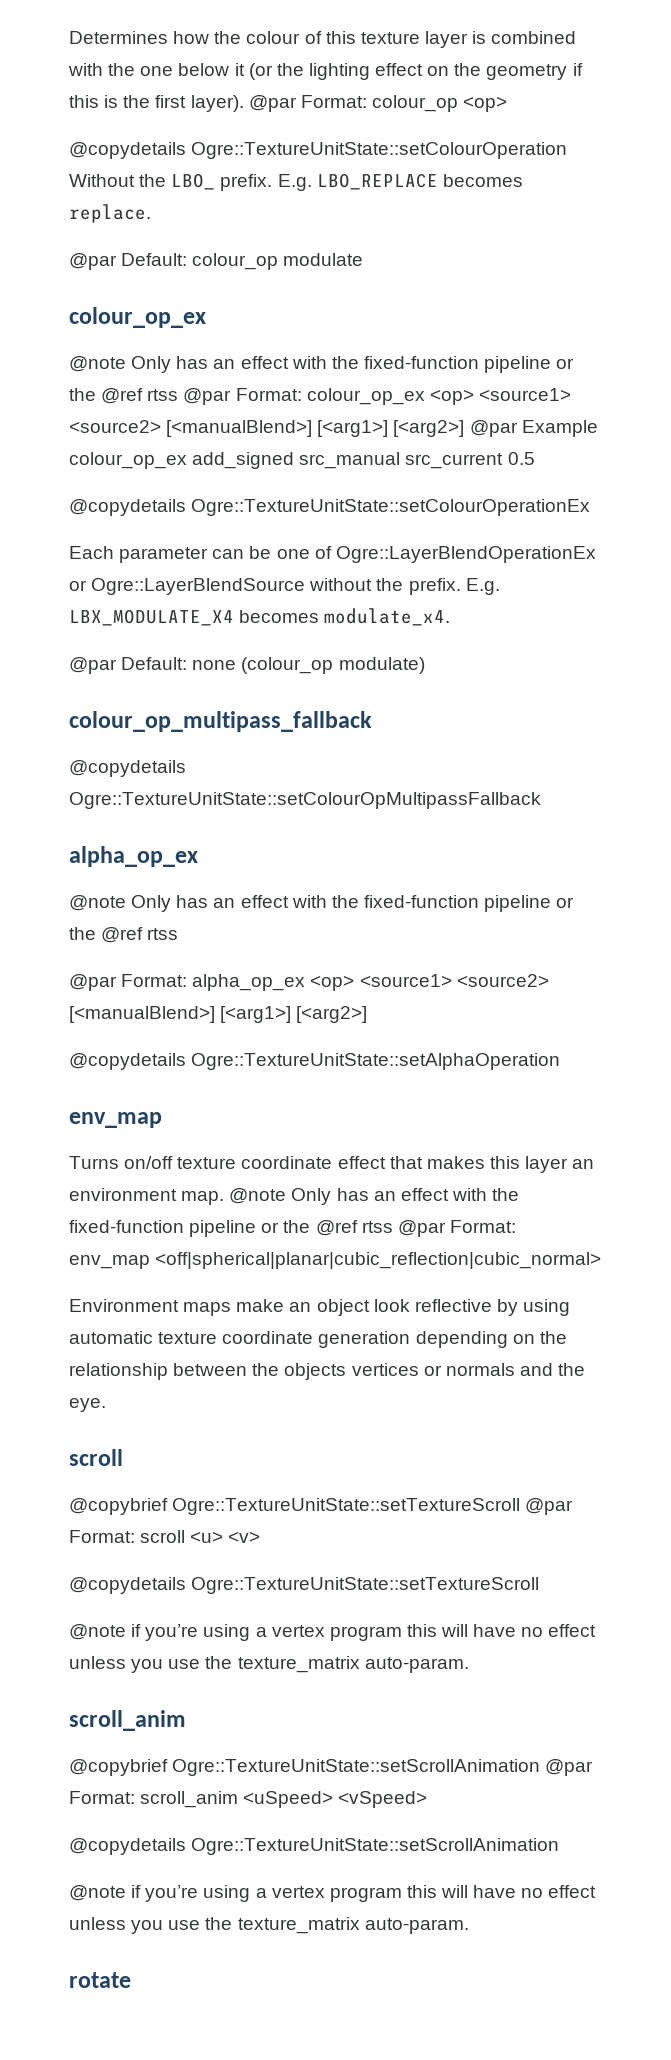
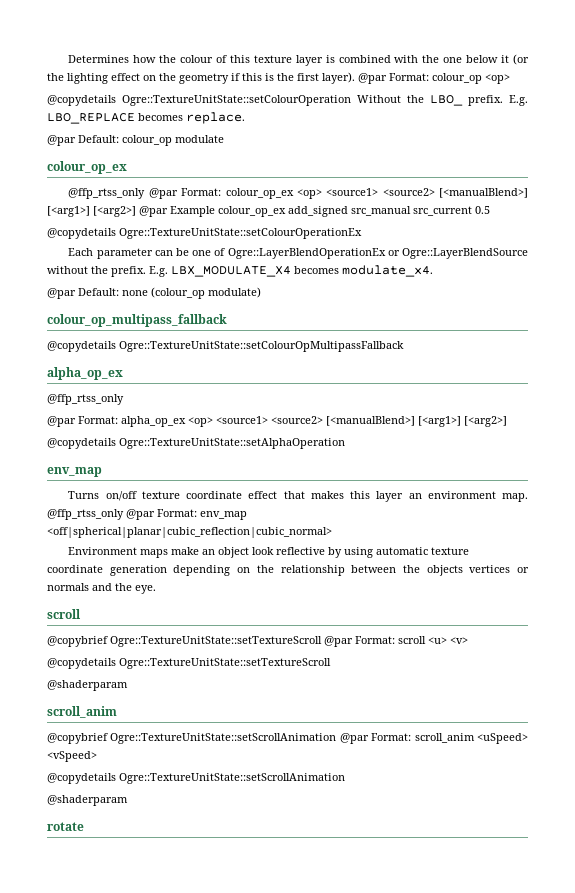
[69,356,575,373] [69,388,179,404] @note Only has an effect with the fixed-function pipeline or the @ref rtss -> [68,188,146,199] @ffp_rtss_only
[69,895,575,912] [69,927,179,943] @note Only has an effect with the fixed-function pipeline or the @ref rtss -> [47,394,124,405] @ffp_rtss_only
[229,1188,520,1205] [69,1220,393,1237] @note Only has an effect with the fixed-function pipeline or the @ref rtss -> [47,509,124,520] @ffp_rtss_only
[69,1624,597,1641] [69,1656,469,1673] @note if you’re using a vertex program this will have no effect unless you use the texture_matrix auto-param. -> [47,680,128,691] @shaderparam
[69,1885,597,1902] [69,1917,469,1934] @note if you’re using a vertex program this will have no effect unless you use the texture_matrix auto-param. -> [47,795,128,806] @shaderparam

